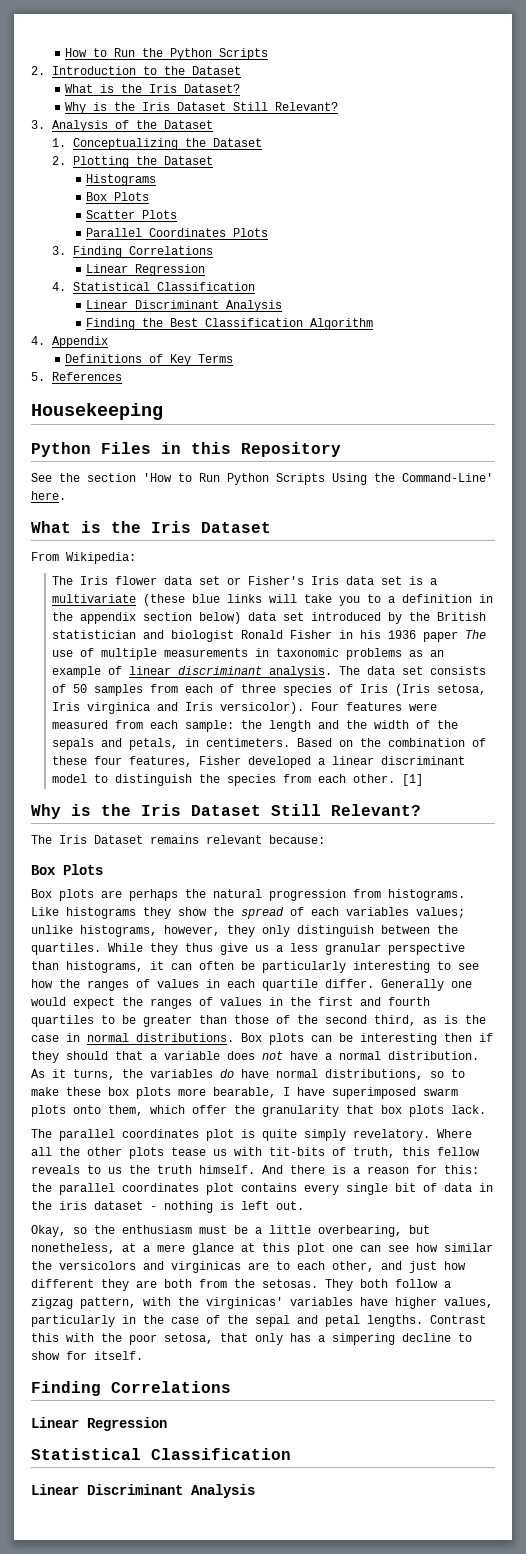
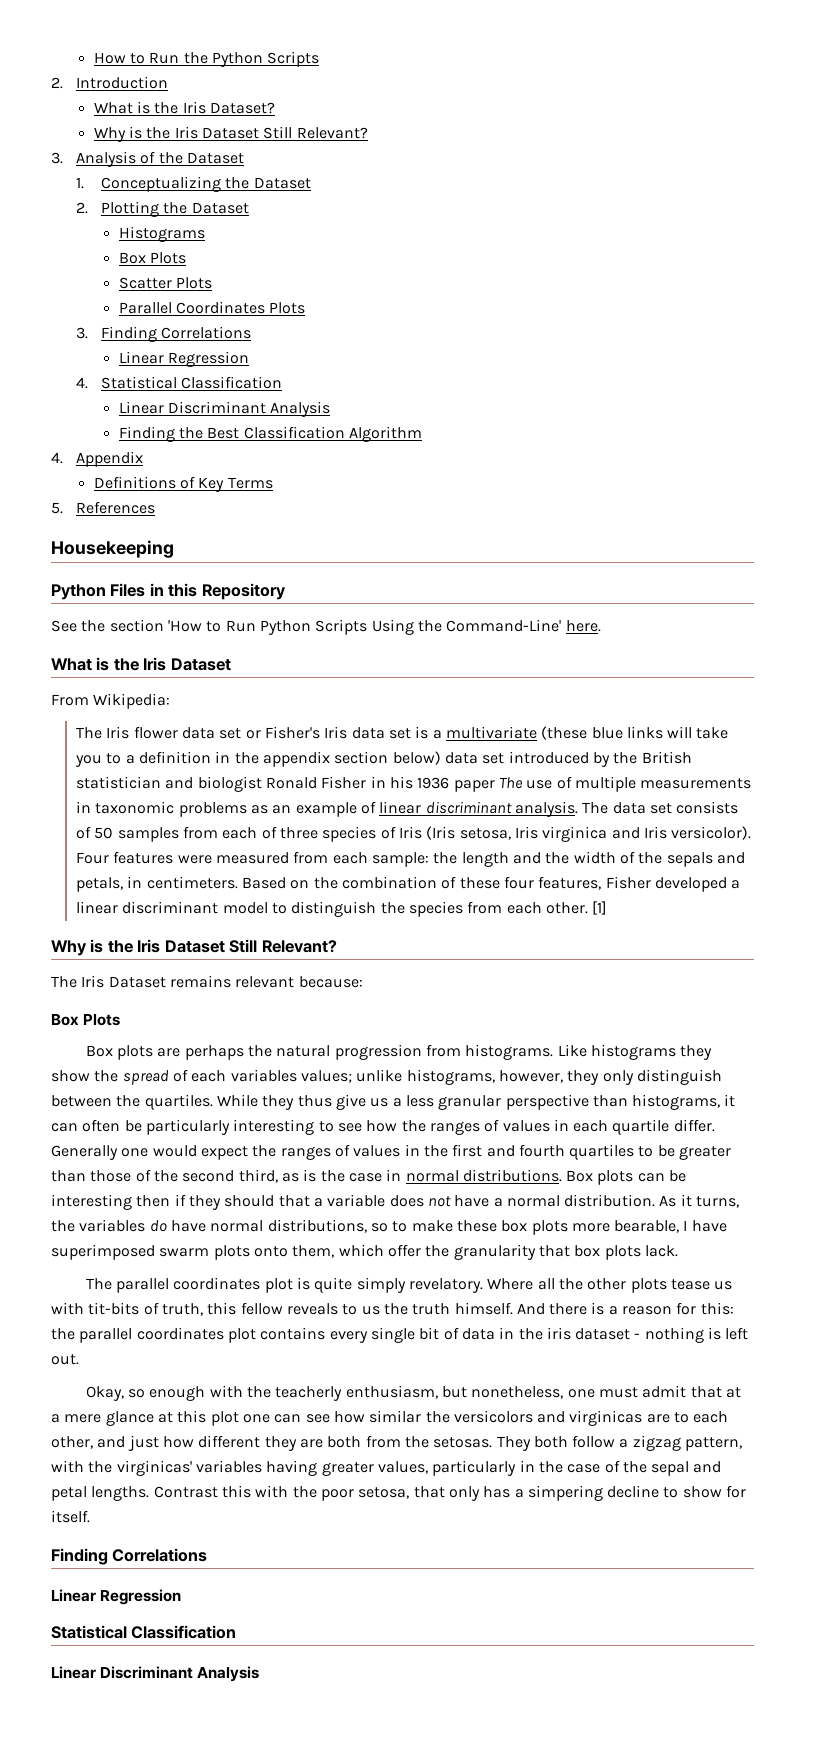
[143,66,242,75] to the Dataset -> (169, 82) none
[94,1225,430,1237] [31,1243,115,1254] the enthusiasm must be a little overbearing, but nonetheless, -> [149,1385,722,1401] enough with the teacherly enthusiasm, but nonetheless, one must admit that
[360,1297,437,1309] have higher -> [266,1460,374,1476] having greater

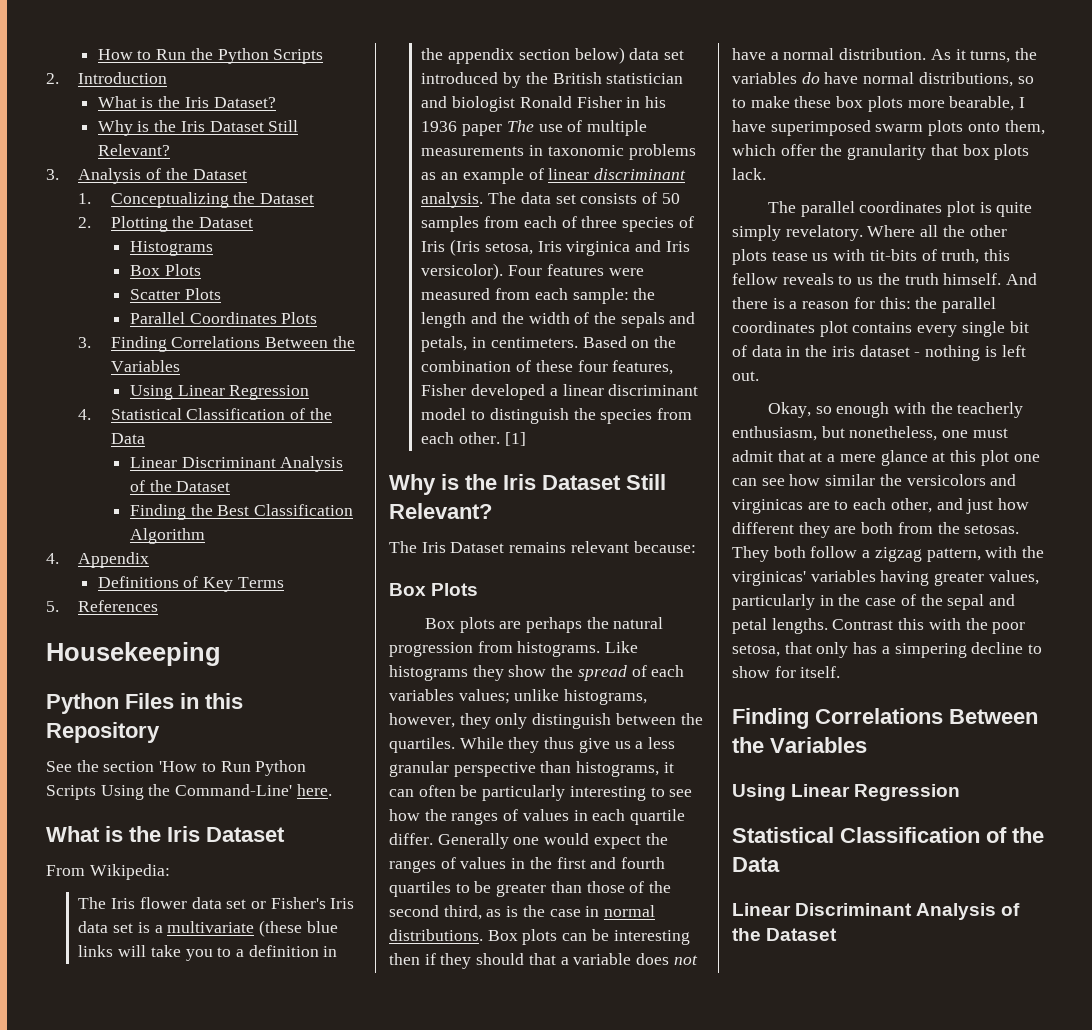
(252, 332) // -> [265,336,355,348] [110,360,180,372] [129,385,173,400] Between the Variables // Using
[118,401,331,417] // Linear Discriminant Analysis -> [290,408,332,420] [110,433,145,444] [129,456,344,472] [129,480,231,492] of the Data // Linear Discriminant Analysis of the Dataset
(208, 1555) // -> [949,709,1038,724] [732,737,867,753] [732,784,786,801] Between the Variables // Using
[51,1666,260,1682] // Linear Discriminant Analysis -> [986,827,1044,843] [732,857,780,872] [732,903,1021,920] [732,928,838,941] of the Data // Linear Discriminant Analysis of the Dataset

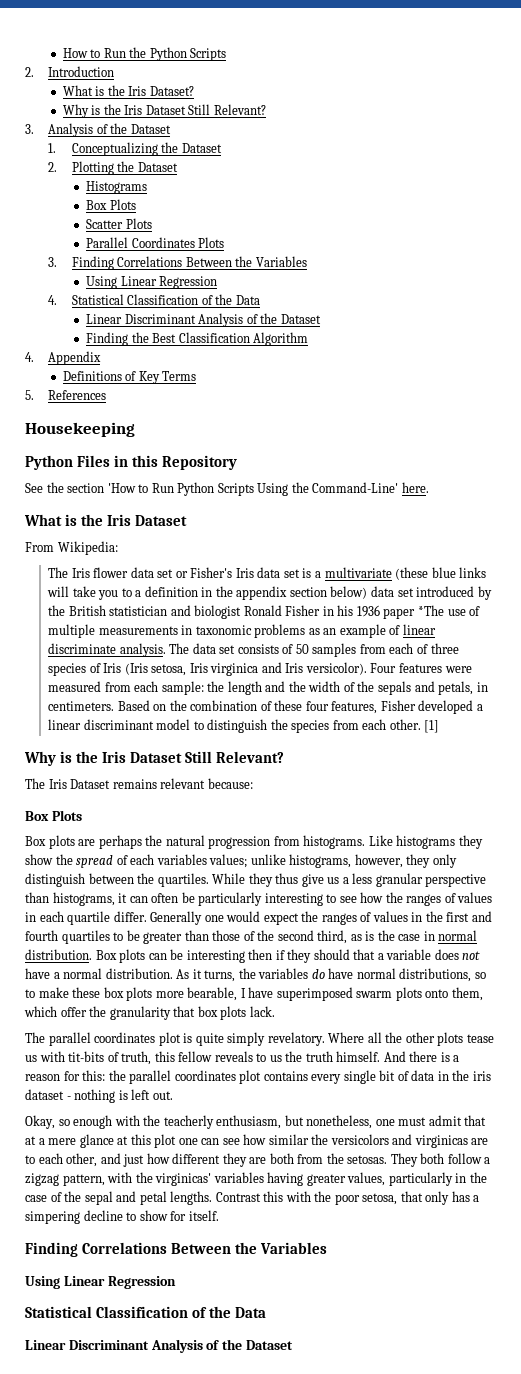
[506,120,534,132] The -> [417,605,444,616] *The
[593,168,686,180] discriminant -> [48,643,117,654] discriminate
[389,929,483,941] distributions. -> [25,949,92,960] distribution.

